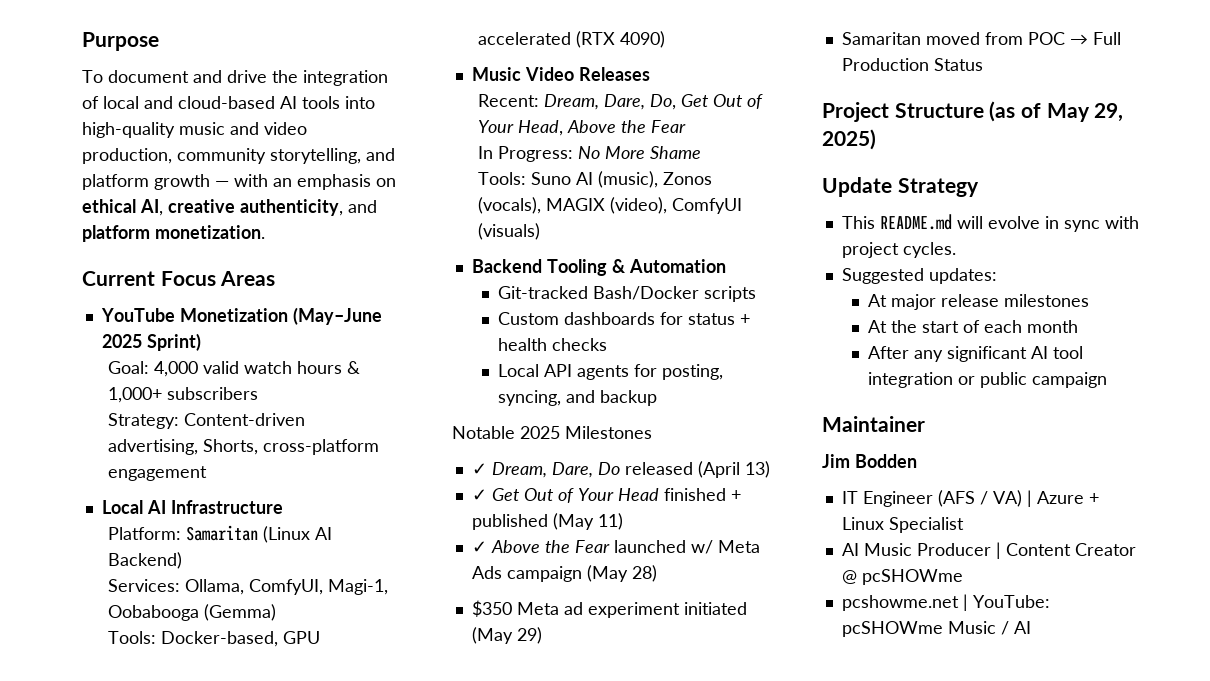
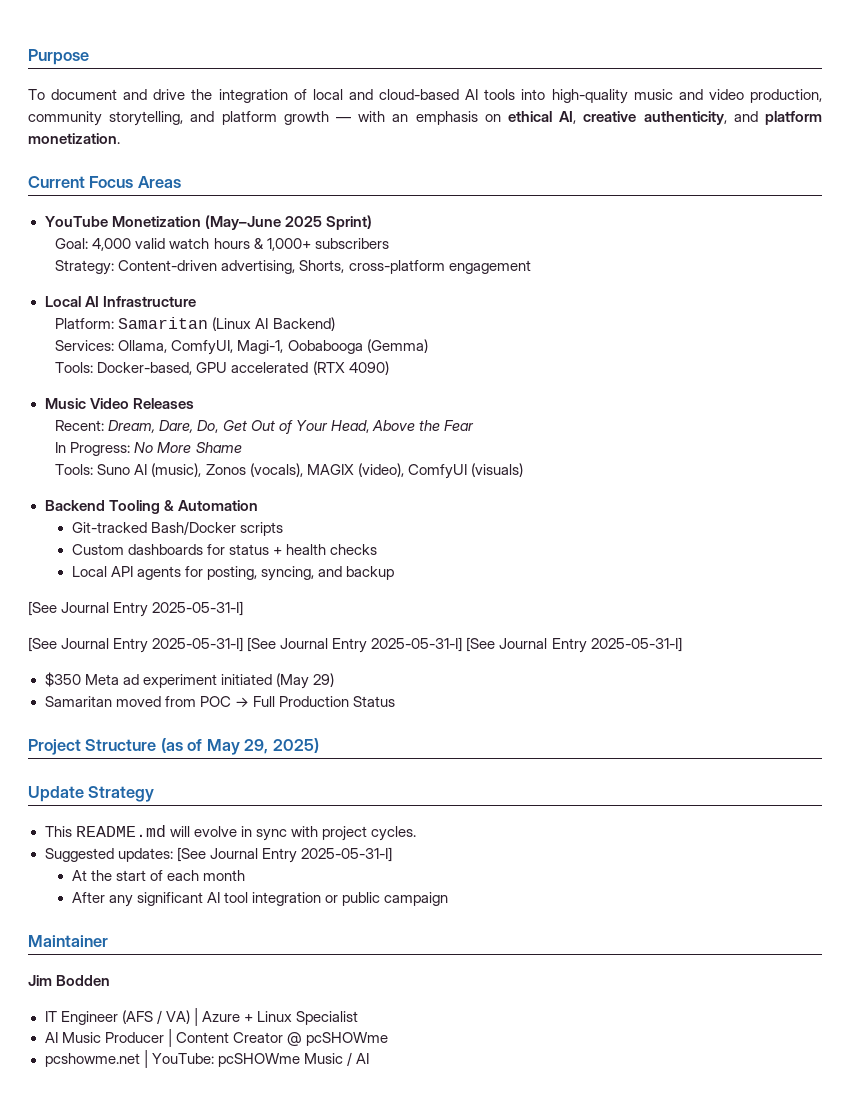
[452,426,652,439] [471,461,770,478] [471,488,741,503] [471,513,623,530] [471,540,760,554] [471,565,657,582] Notable 2025 Milestones // ✓ Dream, Dare, Do released (April 13) // ✓ Get Out of Your Head finished + published (May 11) // ✓ Above the Fear launched w/ Meta Ads campaign (May 28) -> [28,601,244,617] [28,637,682,653] [See Journal Entry 2025-05-31-I] // [See Journal Entry 2025-05-31-I] [See Journal Entry 2025-05-31-I] [See Journal Entry 2025-05-31-I]
[868,294,1090,310] // At major release milestones -> [176,847,392,863] [See Journal Entry 2025-05-31-I]

